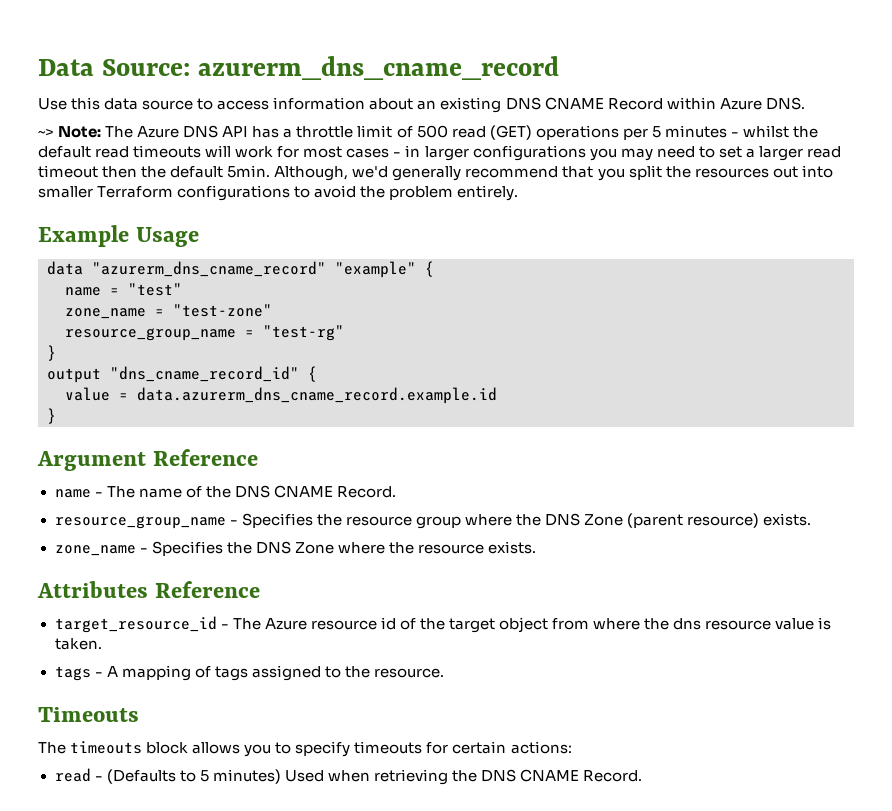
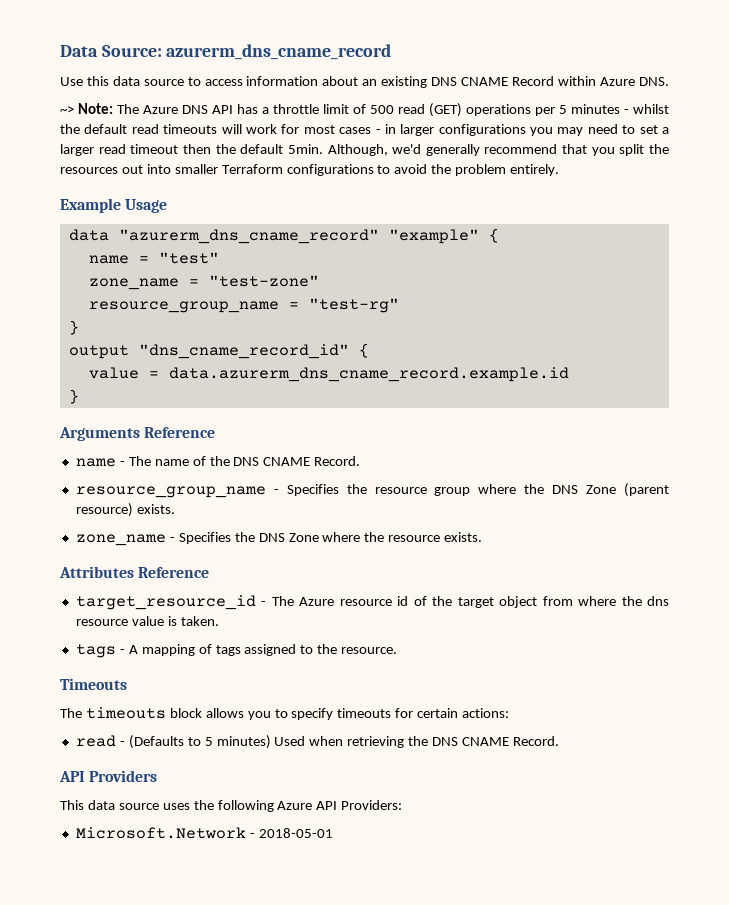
[37,451,146,471] Argument -> [59,427,140,441] Arguments
(643, 776) none -> [59,770,158,782] [60,800,403,812] [75,827,333,839] // API Providers // This data source uses the following Azure API Providers: // Microsoft.Network - 2018-05-01

